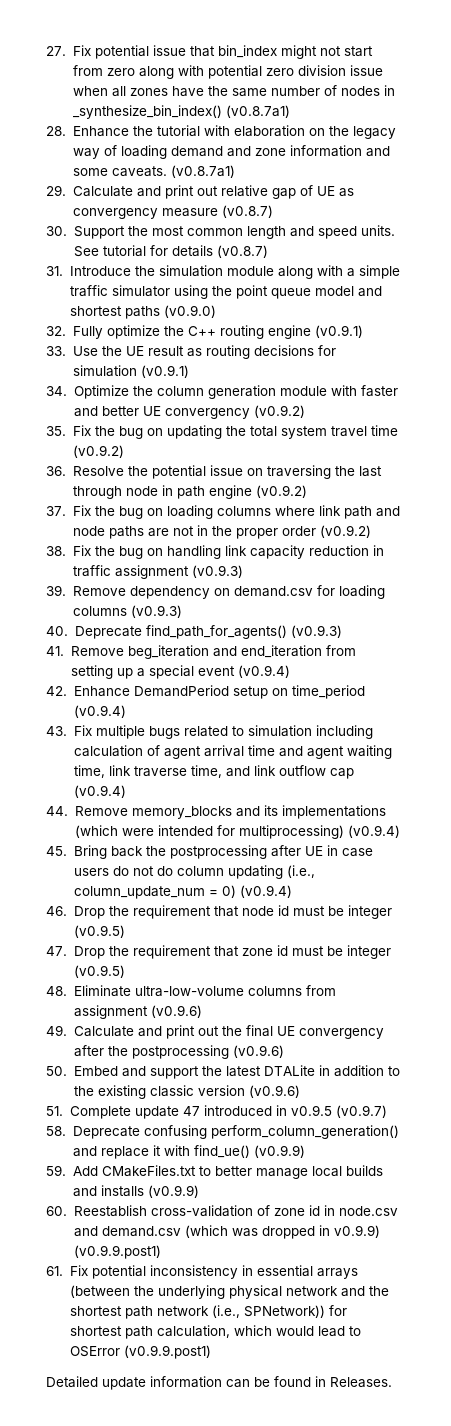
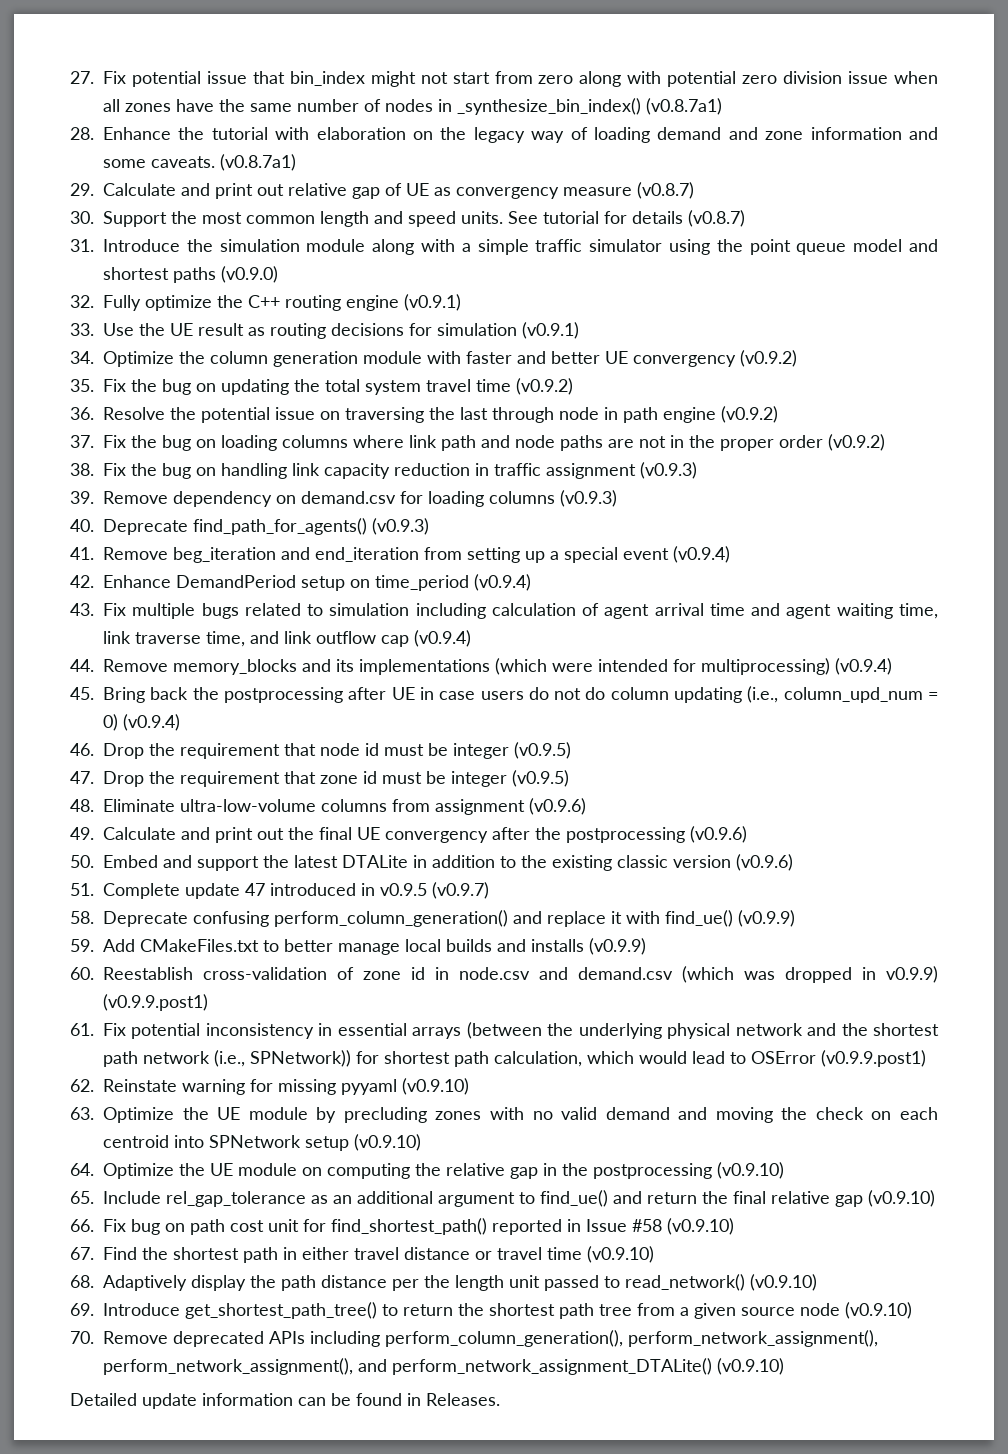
[73,886,205,899] column_update_num -> [783,687,923,703] column_upd_num
(211, 1352) none -> [70,1078,469,1095] [70,1107,938,1123] [103,1134,421,1151] [70,1162,784,1179] [70,1190,935,1207] [70,1218,734,1235] [70,1246,654,1263] [70,1274,817,1291] [70,1302,912,1319] [70,1330,878,1347] [103,1358,784,1375] // 62. Reinstate warning for missing pyyaml (v0.9.10) // 63. Optimize the UE module by precluding zones with no valid demand and moving the check on each centroid into SPNetwork setup (v0.9.10) // 64. Optimize the UE module on computing the relative gap in the postprocessing (v0.9.10) // 65. Include rel_gap_tolerance as an additional argument to find_ue() and return the final relative gap (v0.9.10) // 66. Fix bug on path cost unit for find_shortest_path() reported in Issue #58 (v0.9.10) // 67. Find the shortest path in either travel distance or travel time (v0.9.10) // 68. Adaptively display the path distance per the length unit passed to read_network() (v0.9.10) // 69. Introduce get_shortest_path_tree() to return the shortest path tree from a given source node (v0.9.10) // 70. Remove deprecated APIs including perform_column_generation(), perform_network_assignment(), perform_network_assignment(), and perform_network_assignment_DTALite() (v0.9.10)

